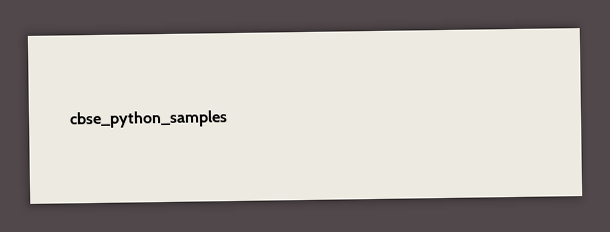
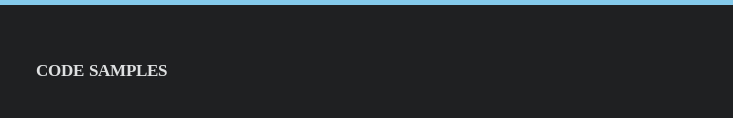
[69,110,228,129] cbse_python_samples -> [36,65,167,76] CODE SAMPLES

